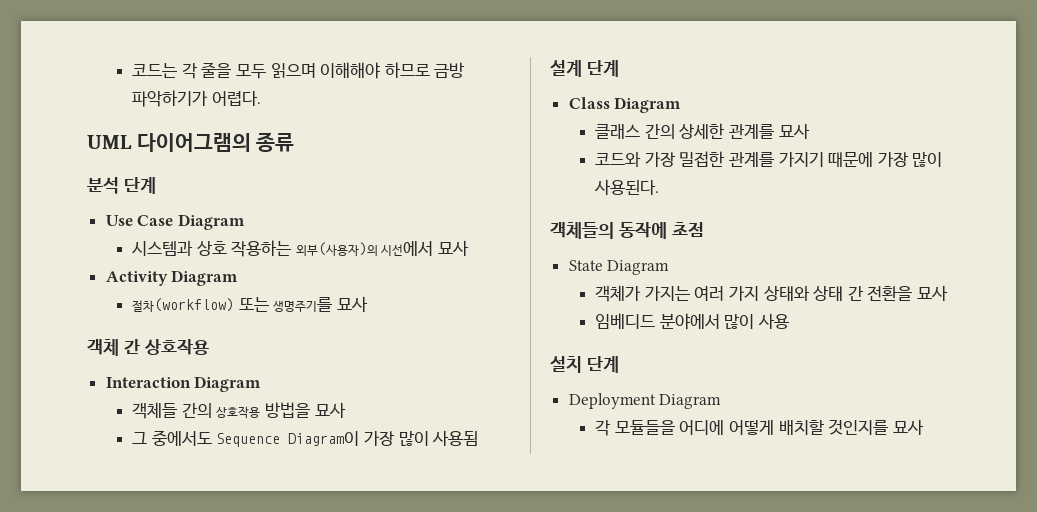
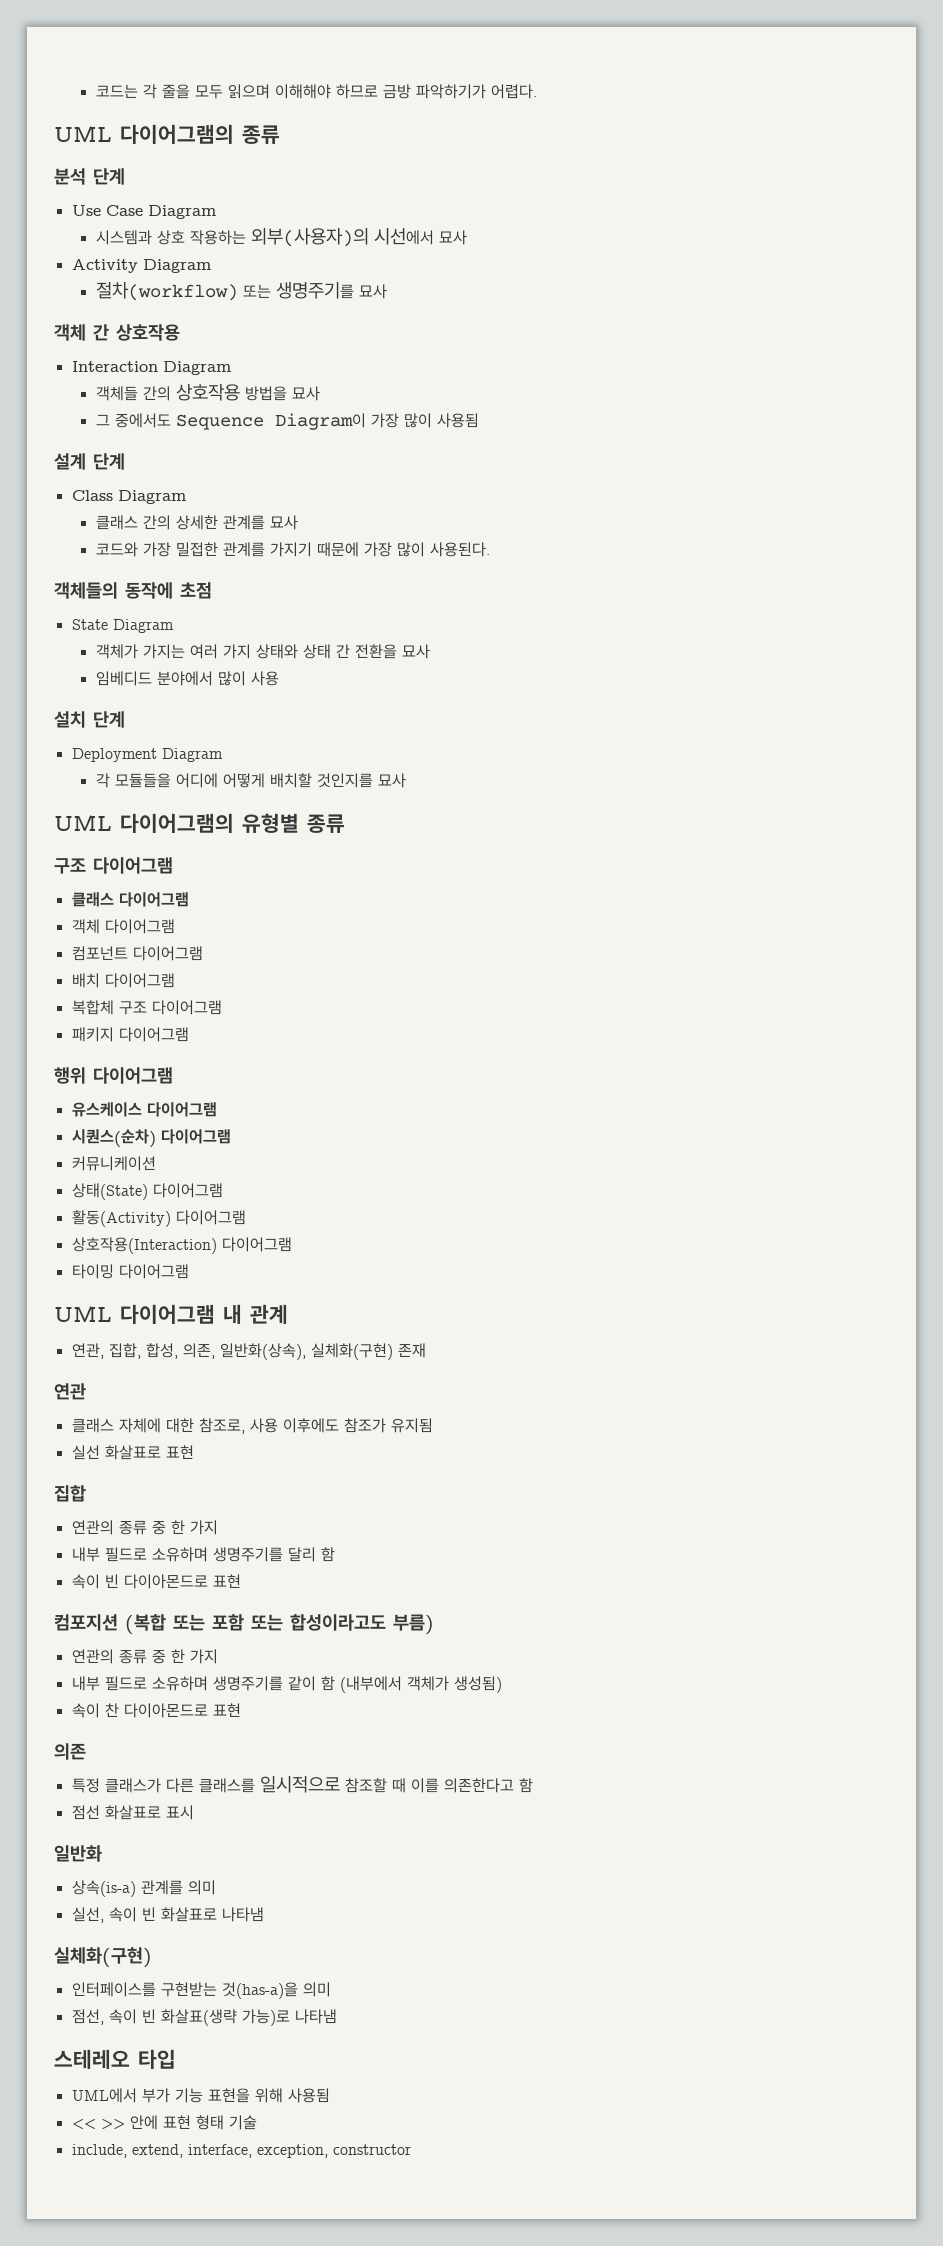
(924, 427) none -> [54,813,345,833] [54,857,173,874] [71,892,189,907] [71,919,175,934] [71,946,203,961] [71,973,175,988] [71,1000,222,1015] [71,1027,189,1042] [54,1067,173,1084] [71,1102,217,1117] [71,1129,231,1148] [71,1156,156,1171] [71,1183,223,1200] [71,1210,246,1227] [71,1237,292,1254] [71,1264,189,1279] [54,1304,288,1324] [71,1343,426,1360] [54,1383,86,1400] [71,1418,433,1434] [71,1445,194,1460] [54,1485,86,1502] [71,1520,218,1535] [71,1547,335,1562] [71,1574,241,1589] [54,1614,434,1635] [71,1649,218,1664] [71,1676,502,1693] [71,1703,241,1718] [54,1743,86,1760] [71,1776,533,1793] [71,1805,194,1820] [54,1845,102,1862] [71,1880,216,1897] [71,1907,264,1923] [54,1947,152,1968] [71,1982,331,1999] [71,2009,337,2026] [54,2049,176,2069] [71,2088,330,2103] [71,2115,257,2130] [71,2144,411,2158] // UML 다이어그램의 유형별 종류 // 구조 다이어그램 // 클래스 다이어그램 // 객체 다이어그램 // 컴포넌트 다이어그램 // 배치 다이어그램 // 복합체 구조 다이어그램 // 패키지 다이어그램 // 행위 다이어그램 // 유스케이스 다이어그램 // 시퀀스(순차) 다이어그램 // 커뮤니케이션 // 상태(State) 다이어그램 // 활동(Activity) 다이어그램 // 상호작용(Interaction) 다이어그램 // 타이밍 다이어그램 // UML 다이어그램 내 관계 // 연관, 집합, 합성, 의존, 일반화(상속), 실체화(구현) 존재 // 연관 // 클래스 자체에 대한 참조로, 사용 이후에도 참조가 유지됨 // 실선 화살표로 표현 // 집합 // 연관의 종류 중 한 가지 // 내부 필드로 소유하며 생명주기를 달리 함 // 속이 빈 다이아몬드로 표현 // 컴포지션 (복합 또는 포함 또는 합성이라고도 부름) // 연관의 종류 중 한 가지 // 내부 필드로 소유하며 생명주기를 같이 함 (내부에서 객체가 생성됨) // 속이 찬 다이아몬드로 표현 // 의존 // 특정 클래스가 다른 클래스를 일시적으로 참조할 때 이를 의존한다고 함 // 점선 화살표로 표시 // 일반화 // 상속(is-a) 관계를 의미 // 실선, 속이 빈 화살표로 나타냄 // 실체화(구현) // 인터페이스를 구현받는 것(has-a)을 의미 // 점선, 속이 빈 화살표(생략 가능)로 나타냄 // 스테레오 타입 // UML에서 부가 기능 표현을 위해 사용됨 // << >> 안에 표현 형태 기술 // include, extend, interface, exception, constructor

